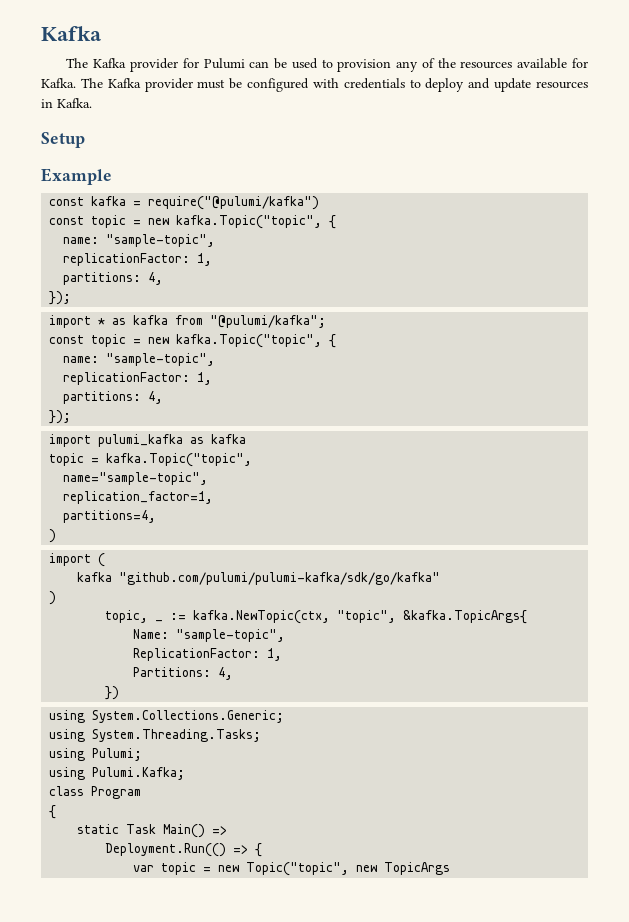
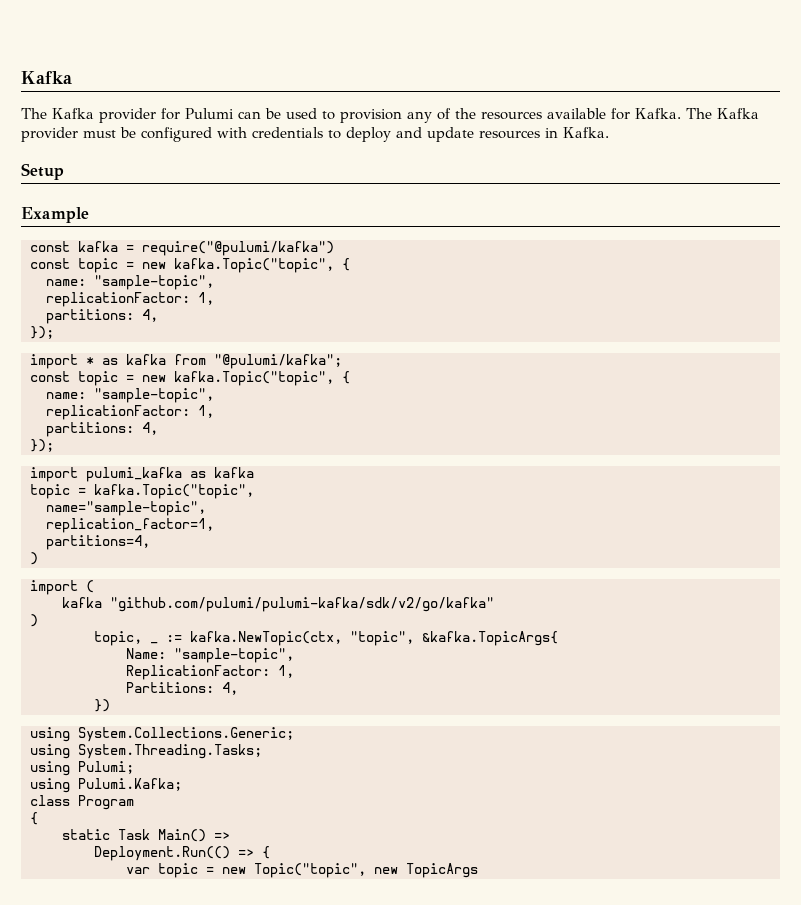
[119,572,441,585] "github.com/pulumi/pulumi-kafka/sdk/go/kafka" -> [110,597,494,612] "github.com/pulumi/pulumi-kafka/sdk/v2/go/kafka"

